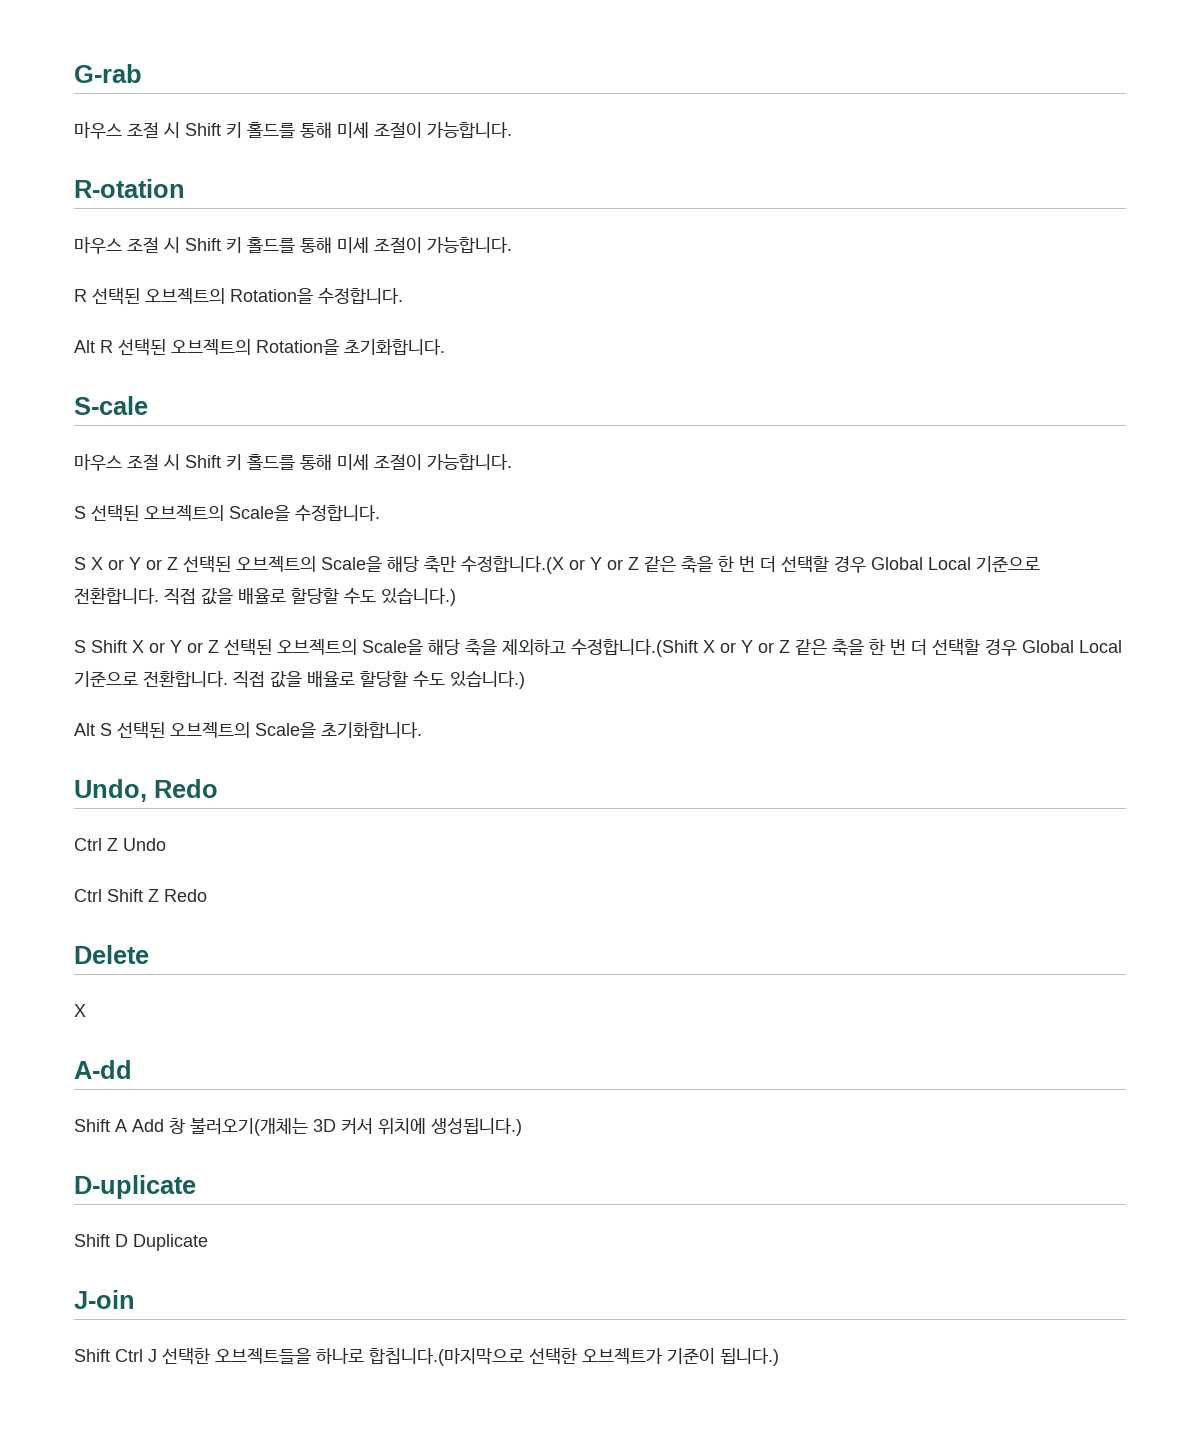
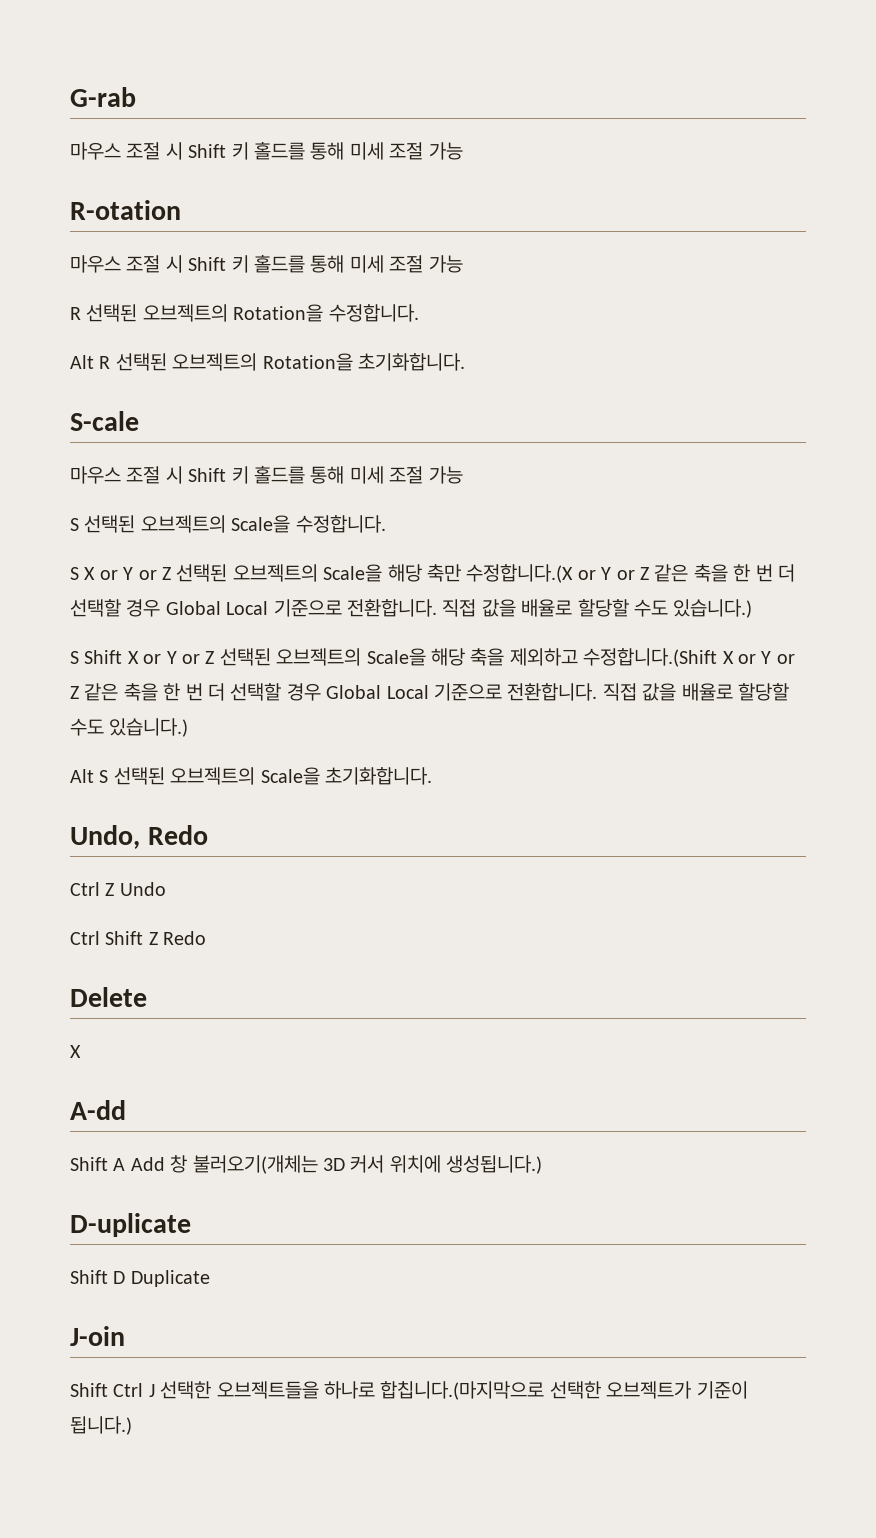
[374,122,512,138] 조절이 가능합니다. -> [389,142,463,160] 조절 가능
[374,237,512,253] 조절이 가능합니다. -> [389,255,463,273] 조절 가능
[374,454,512,470] 조절이 가능합니다. -> [389,466,463,484] 조절 가능

